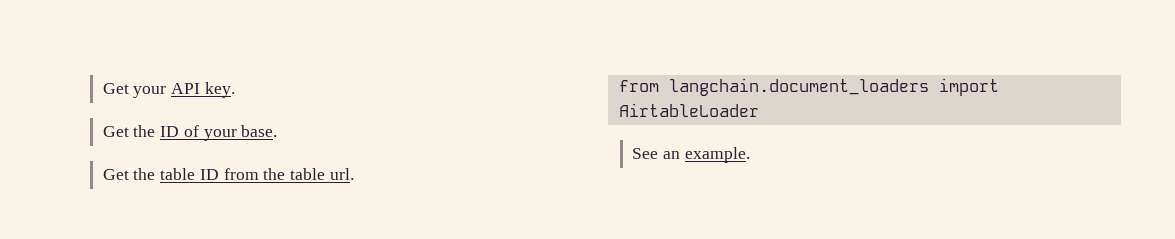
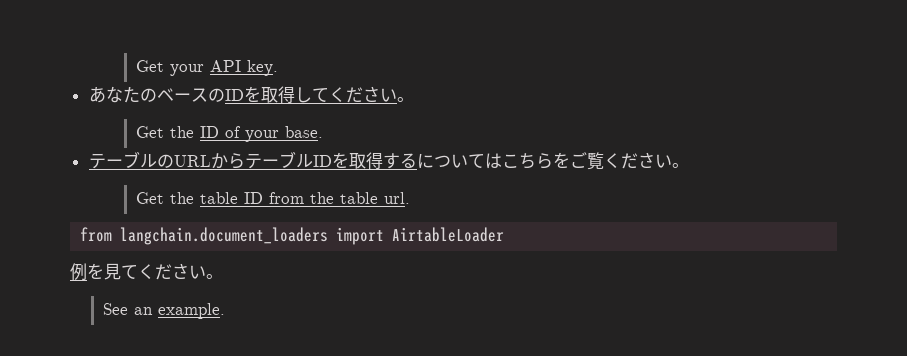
(235, 90) none -> [88,86,414,103] // あなたのベースのIDを取得してください。
(278, 131) none -> [88,151,689,170] // テーブルのURLからテーブルIDを取得するについてはこちらをご覧ください。
(759, 110) none -> [70,263,223,281] // 例を見てください。

